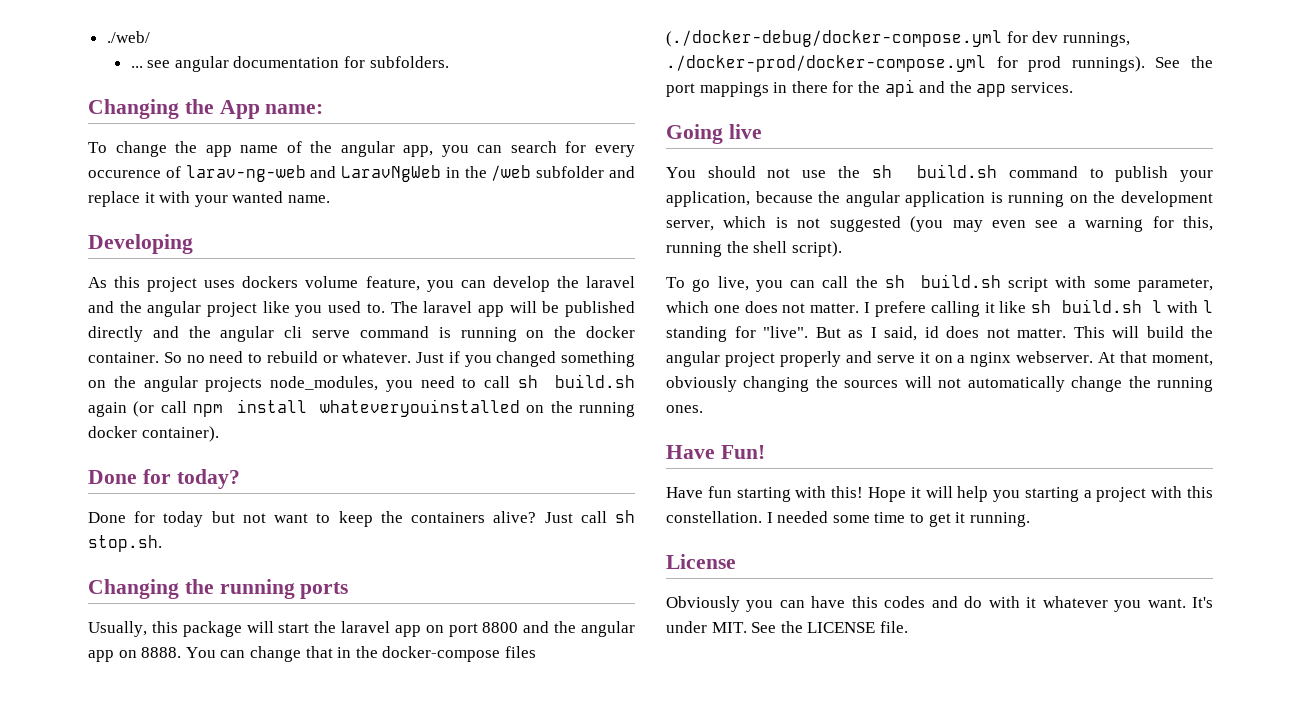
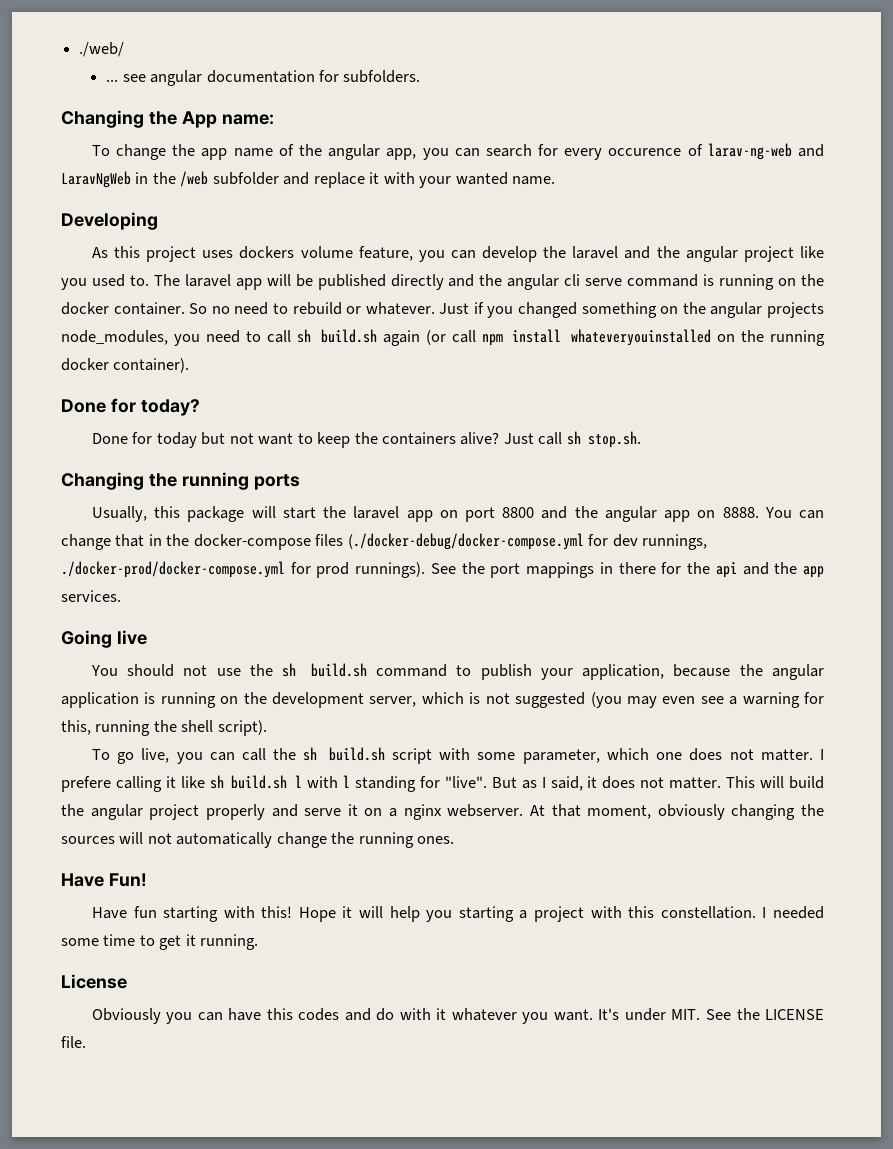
[924,326,939,338] id -> [587,776,598,788] it

